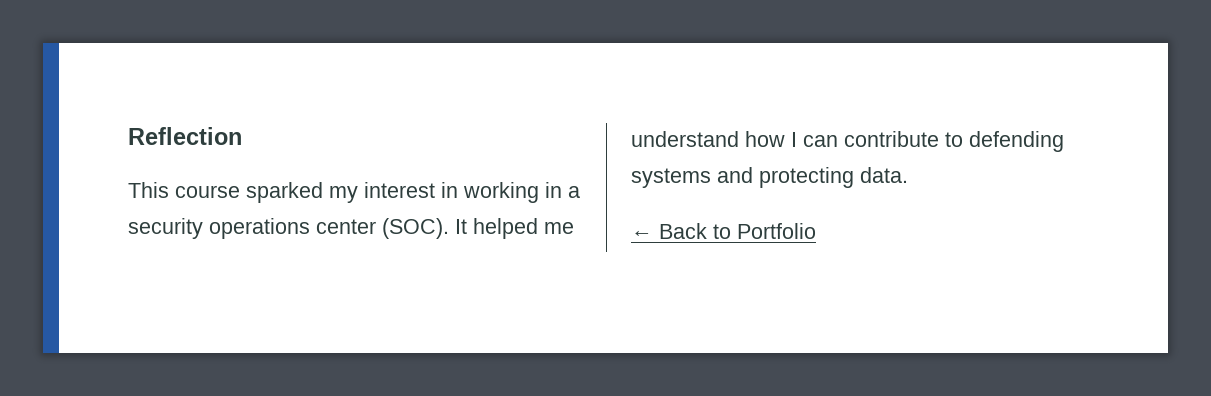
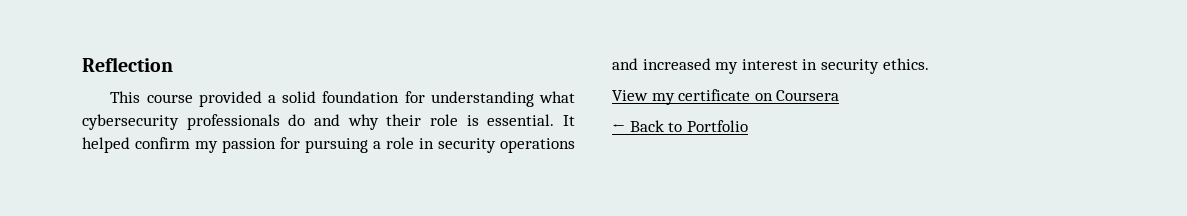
[246,182,580,203] [128,218,574,239] [631,131,1064,152] [631,167,908,188] sparked my interest in working in a security operations center (SOC). It helped me understand how I can contribute to defending systems and protecting data. -> [198,91,575,107] [82,114,576,130] [82,137,575,153] [612,58,929,74] [612,89,840,105] provided a solid foundation for understanding what cybersecurity professionals do and why their role is essential. It helped confirm my passion for pursuing a role in security operations and increased my interest in security ethics. // View my certificate on Coursera

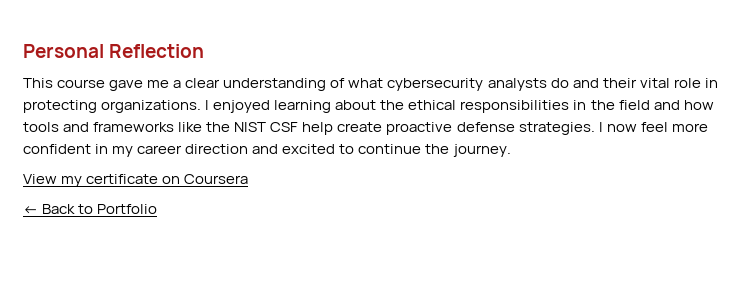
(82, 64) none -> [23,44,104,58] Personal
[198,91,534,107] provided a solid foundation for understanding -> [109,78,346,91] gave me a clear understanding of
[186,114,280,130] professionals -> [487,78,547,91] analysts
[347,114,576,130] [82,137,575,153] [612,58,929,74] why their role is essential. It helped confirm my passion for pursuing a role in security operations and increased my interest in security ethics. -> [602,78,718,88] [23,100,714,113] [23,122,708,135] [23,144,511,157] their vital role in protecting organizations. I enjoyed learning about the ethical responsibilities in the field and how tools and frameworks like the NIST CSF help create proactive defense strategies. I now feel more confident in my career direction and excited to continue the journey.

